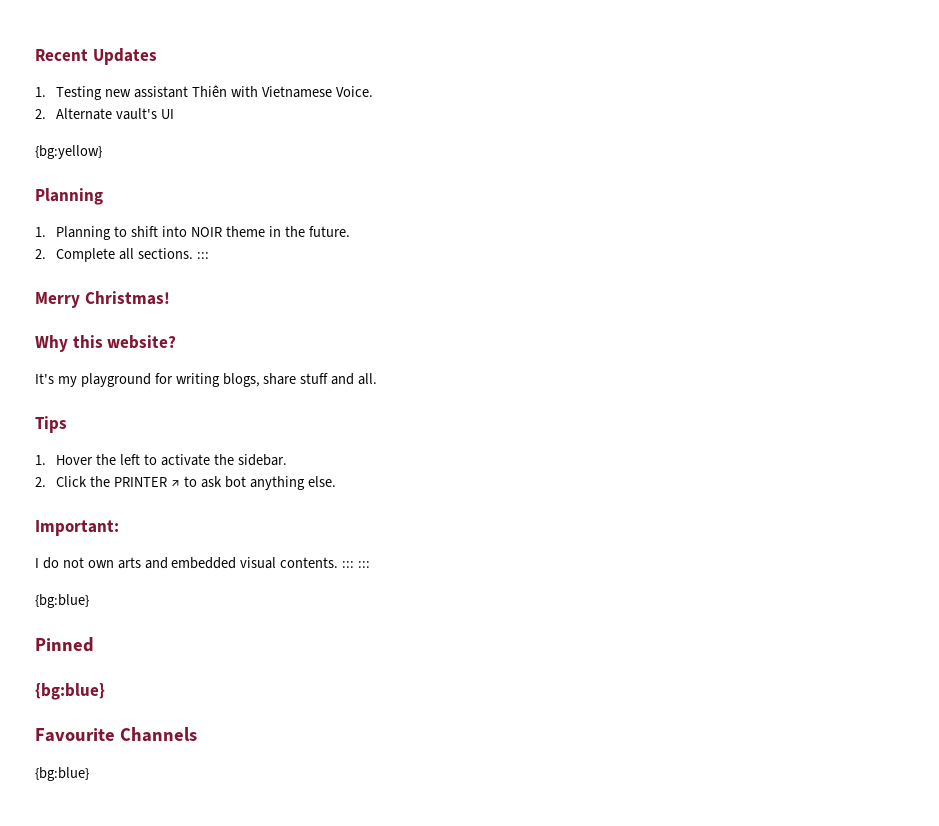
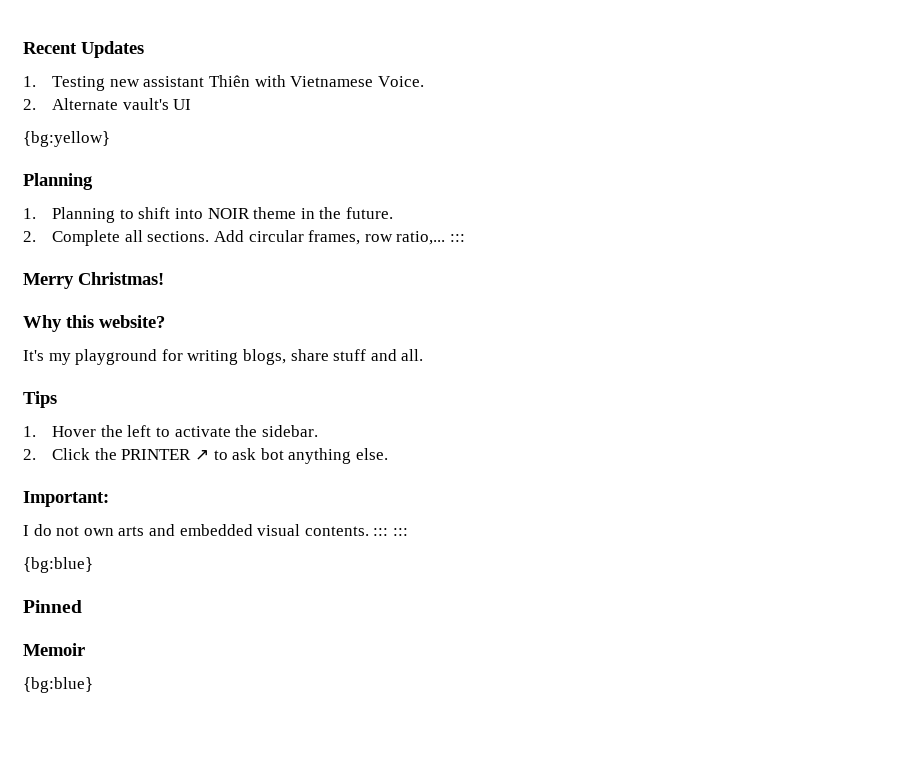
(194, 253) none -> [213,230,446,245] Add circular frames, row ratio,...
[35,683,105,700] [35,727,197,742] {bg:blue} // Favourite Channels -> [23,643,85,656] Memoir

